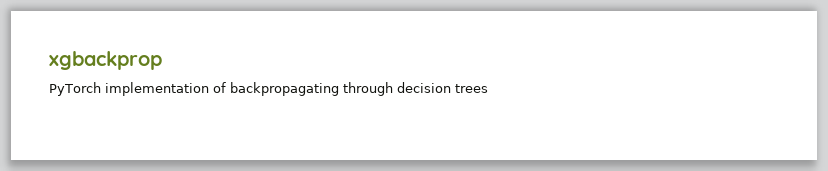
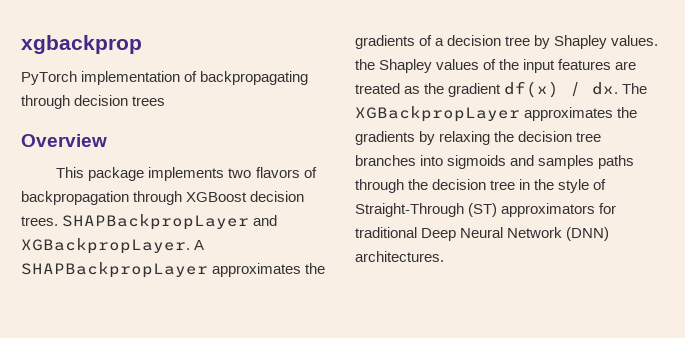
(488, 88) none -> [21,134,107,147] [56,167,317,181] [21,191,305,205] [21,214,278,230] [21,238,205,254] [21,262,326,278] [355,35,659,49] [355,59,637,73] [355,81,648,98] [355,106,638,122] [355,131,602,145] [355,155,635,169] [355,179,607,193] [355,203,617,217] [355,227,610,241] [355,251,444,262] // Overview // This package implements two flavors of backpropagation through XGBoost decision trees. SHAPBackpropLayer and XGBackpropLayer. A SHAPBackpropLayer approximates the gradients of a decision tree by Shapley values. the Shapley values of the input features are treated as the gradient df(x) / dx. The XGBackpropLayer approximates the gradients by relaxing the decision tree branches into sigmoids and samples paths through the decision tree in the style of Straight-Through (ST) approximators for traditional Deep Neural Network (DNN) architectures.

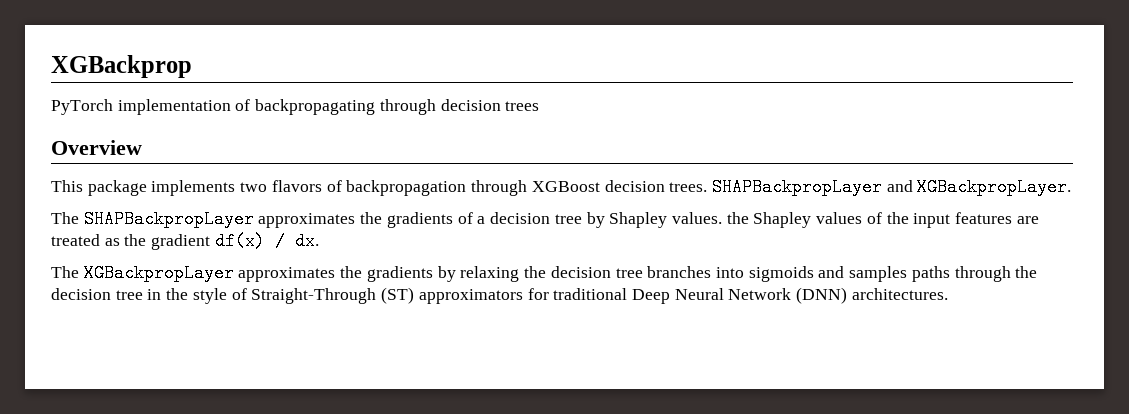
[21,35,142,54] xgbackprop -> [51,55,192,78] XGBackprop
[194,240,205,250] A -> [51,212,79,224] // The
(619, 88) none -> (319, 241) //

